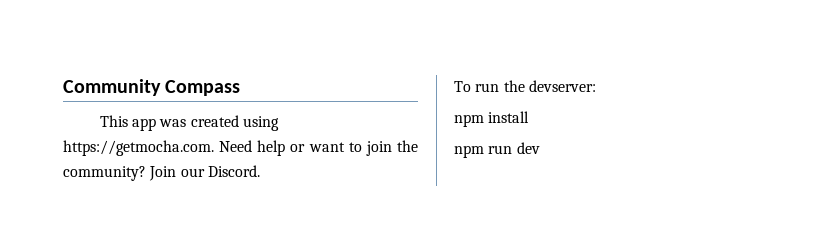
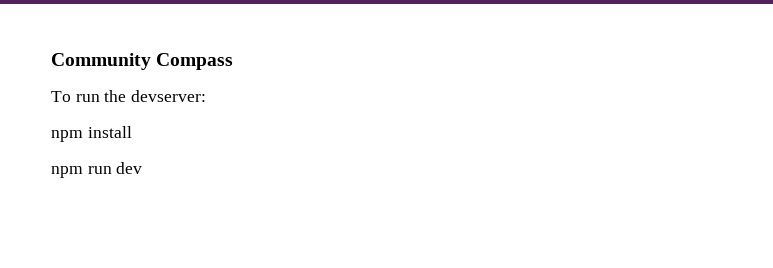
[99,115,279,131] [63,140,419,156] [63,165,260,181] // This app was created using https://getmocha.com. Need help or want to join the community? Join our Discord. -> (234, 61) none

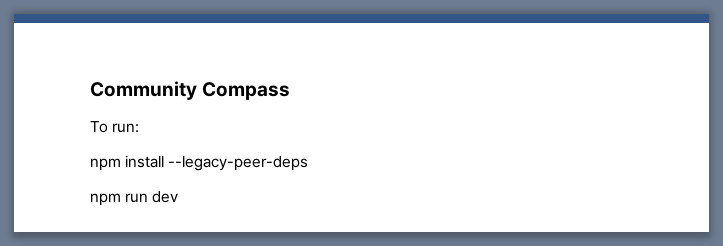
[75,90,207,102] run the devserver: -> [112,123,140,133] run:
(132, 132) none -> [168,156,309,171] --legacy-peer-deps

